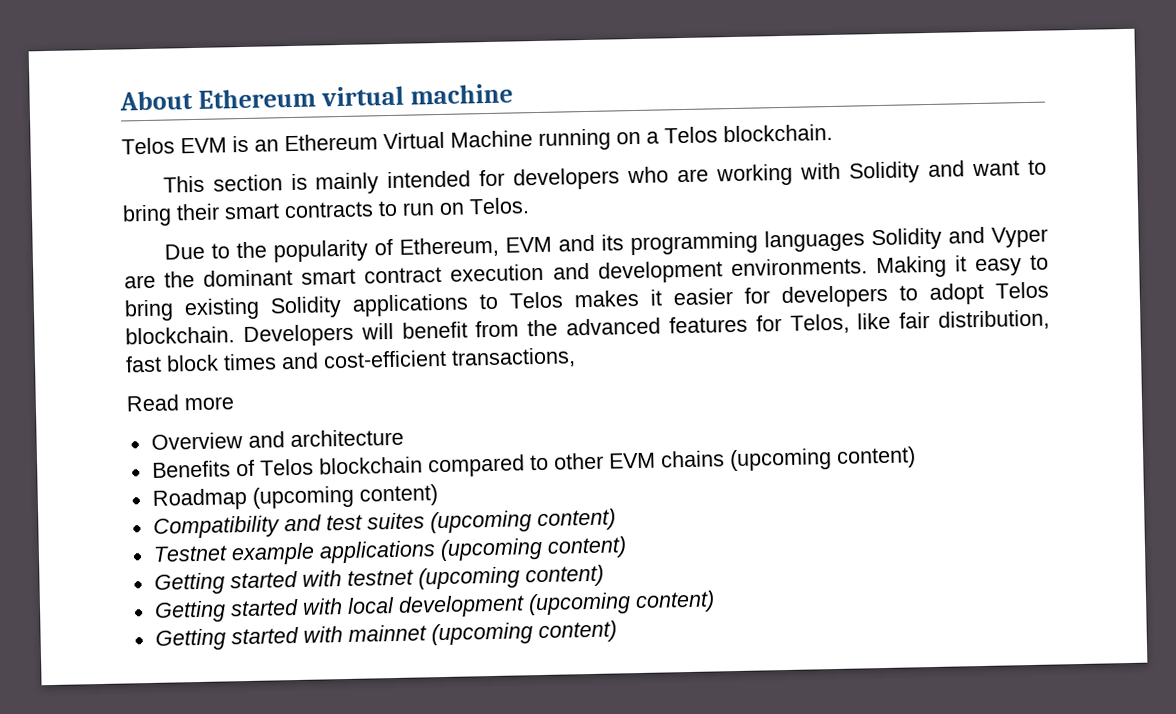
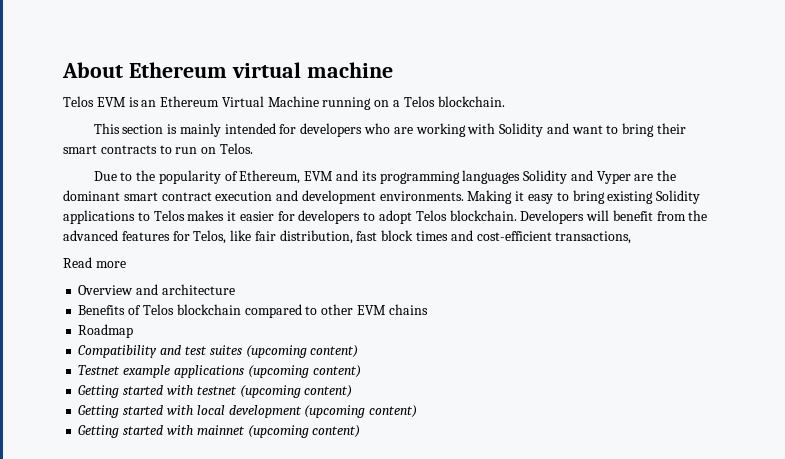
[728,446,916,472] (upcoming content) -> (428, 309) none
[251,484,438,509] (upcoming content) -> (134, 331) none

